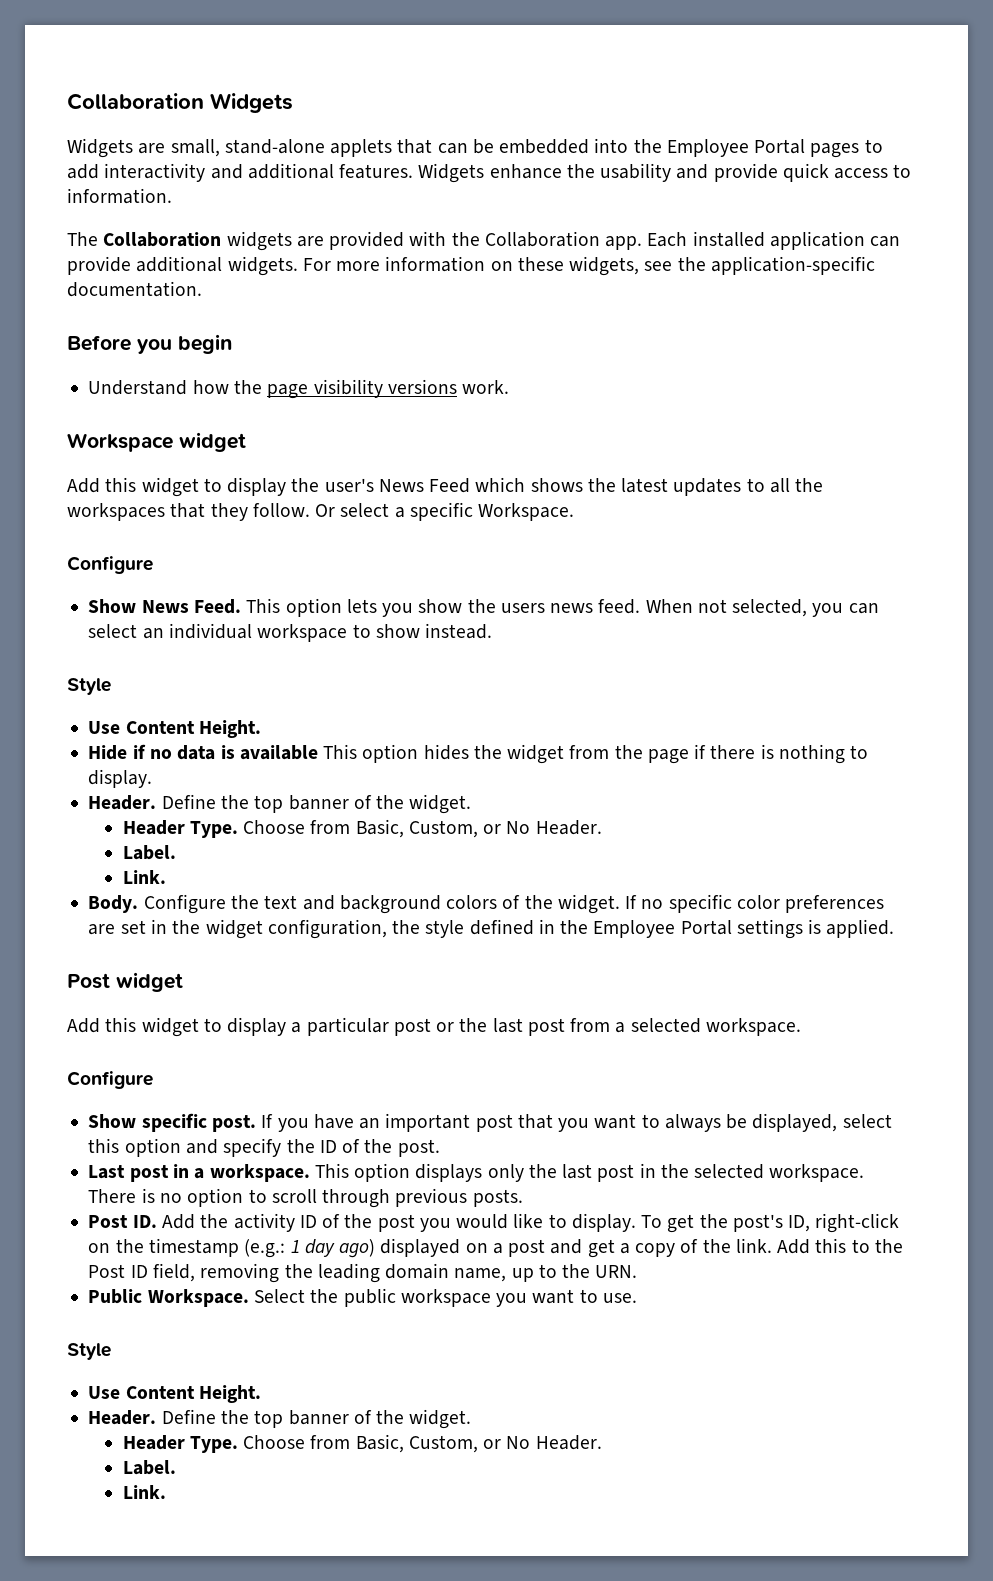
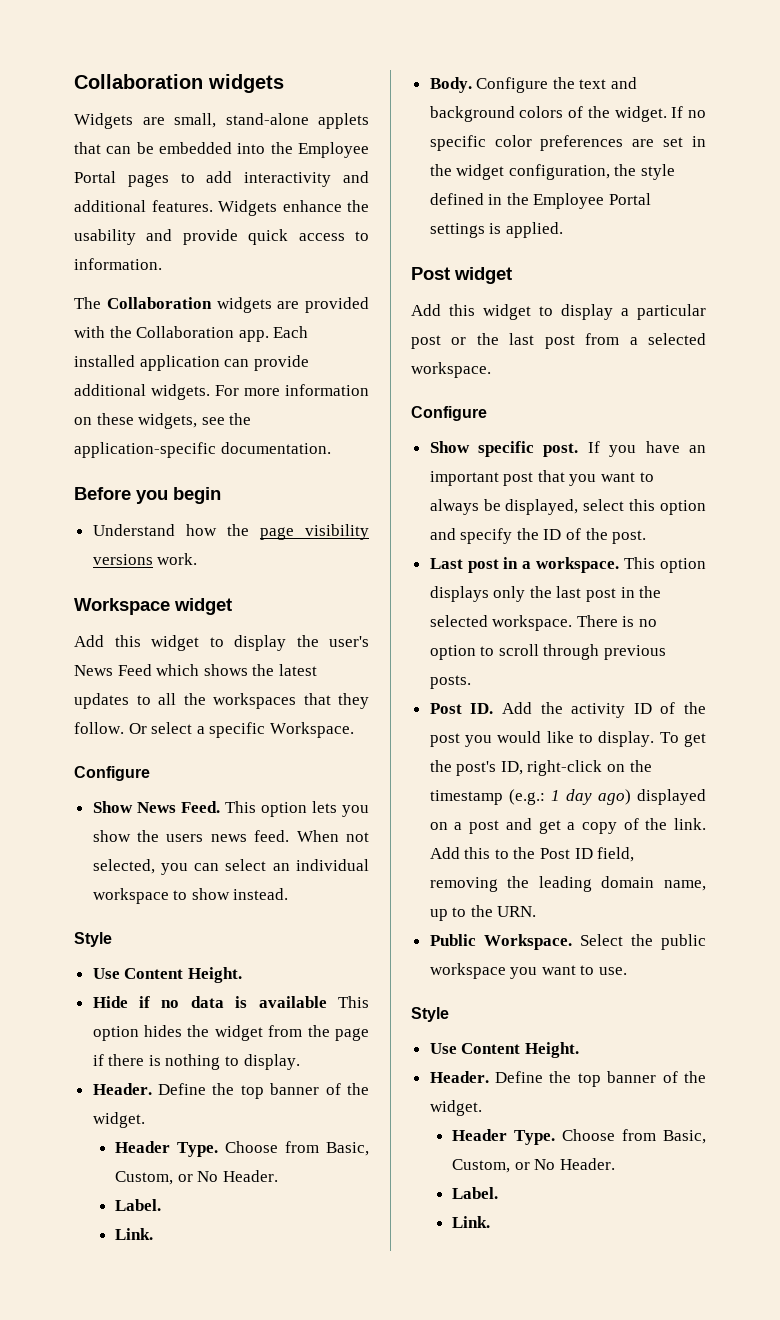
[67,93,293,113] Collaboration Widgets -> [74,74,284,93] Collaboration widgets

